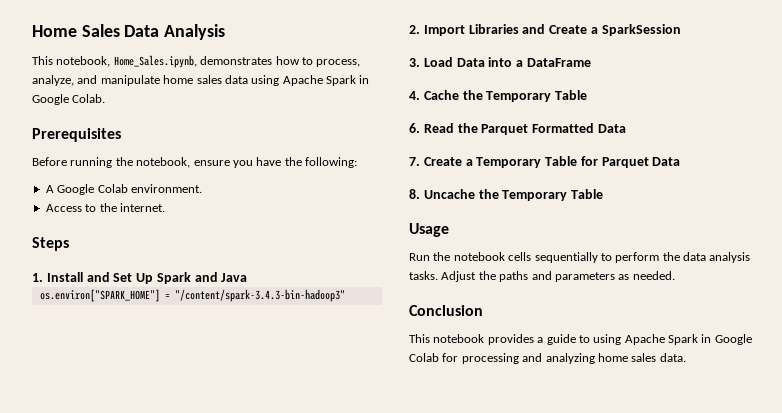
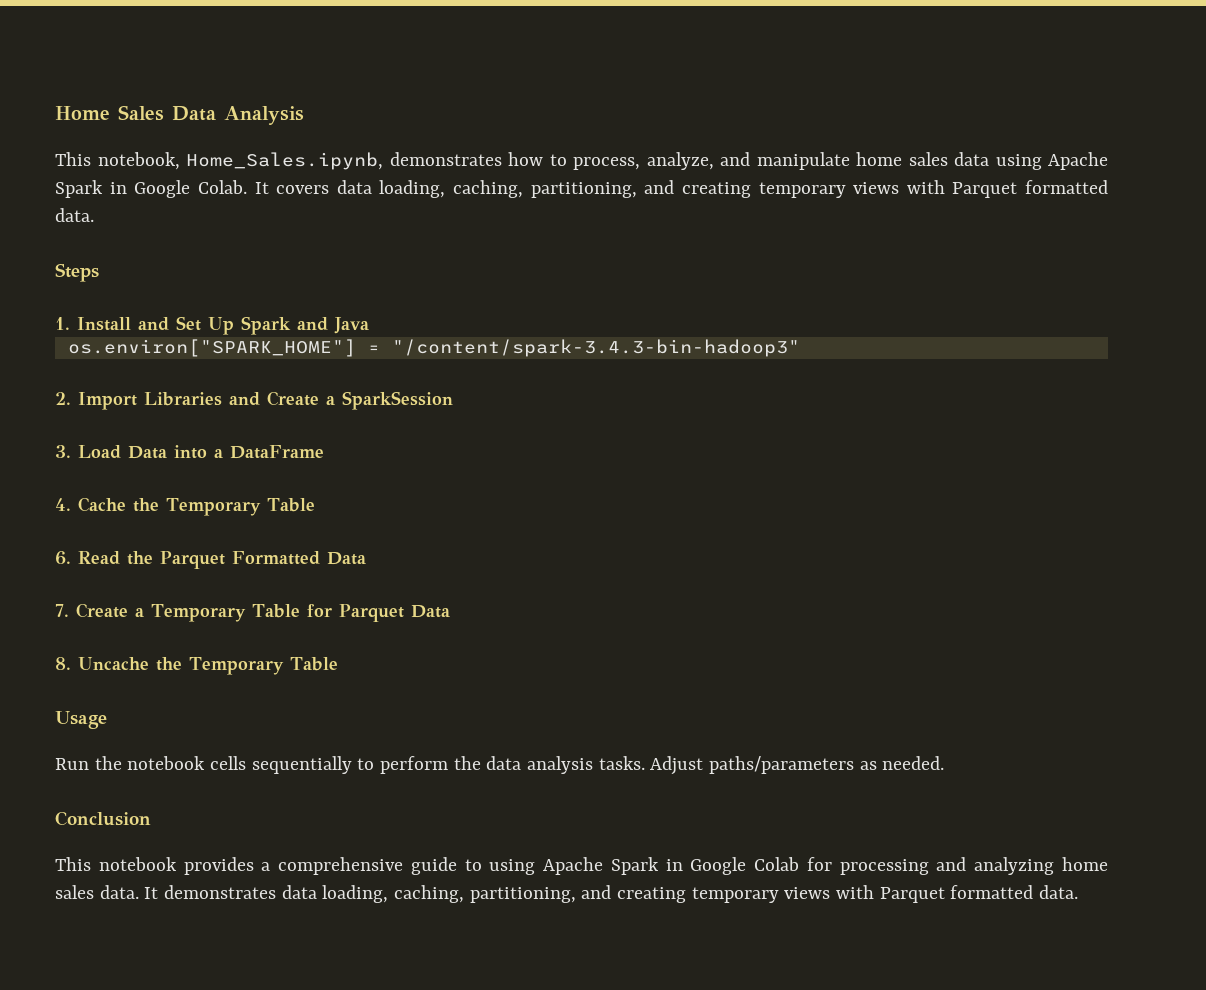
[32,128,121,142] [32,157,357,168] [45,184,202,195] [45,203,165,212] // Prerequisites // Before running the notebook, ensure you have the following: // A Google Colab environment. // Access to the internet. -> [254,180,1108,198] [55,208,94,222] It covers data loading, caching, partitioning, and creating temporary views with Parquet formatted data.
[478,271,615,282] the paths and parameters -> [709,756,855,774] paths/parameters
(544, 340) none -> [278,857,404,875] comprehensive
(686, 357) none -> [144,885,1079,903] It demonstrates data loading, caching, partitioning, and creating temporary views with Parquet formatted data.

